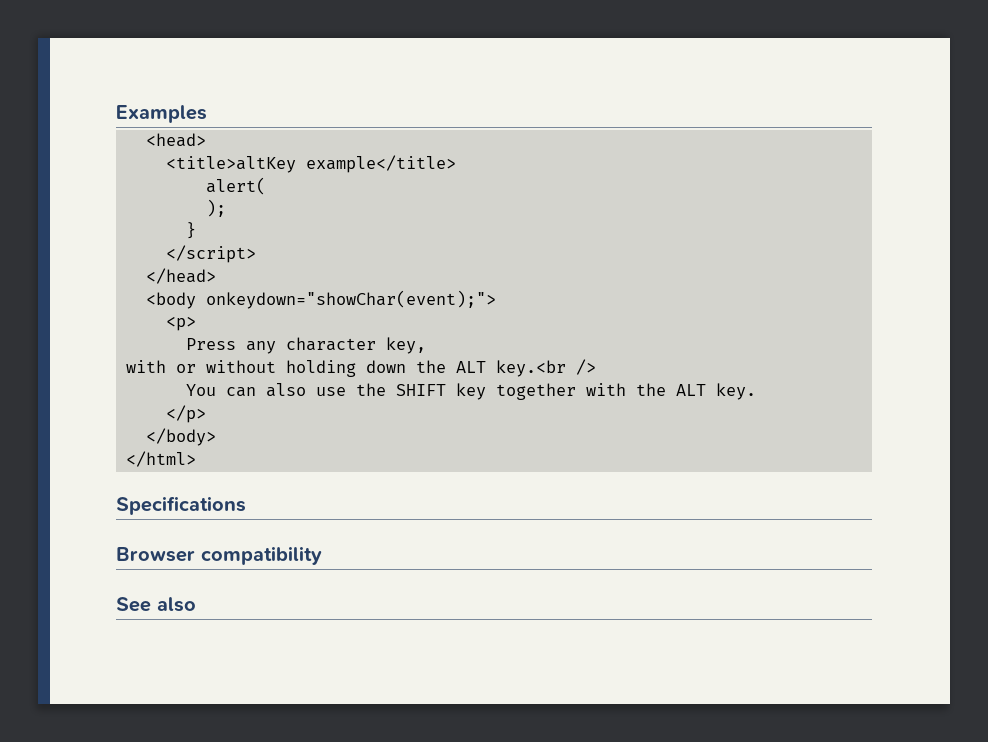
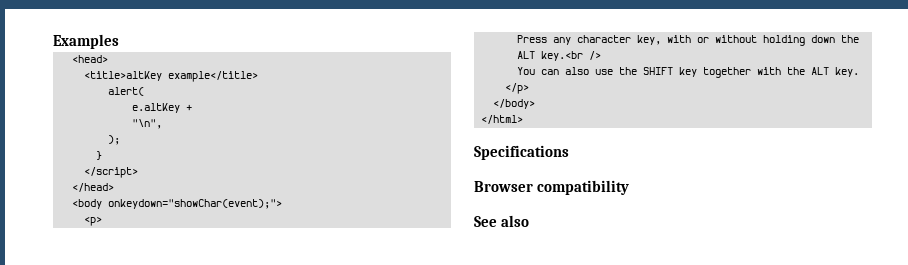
(267, 186) none -> [132,103,193,113] [132,119,163,129] // e.altKey + // "\n",
(427, 345) // -> (662, 40) none

